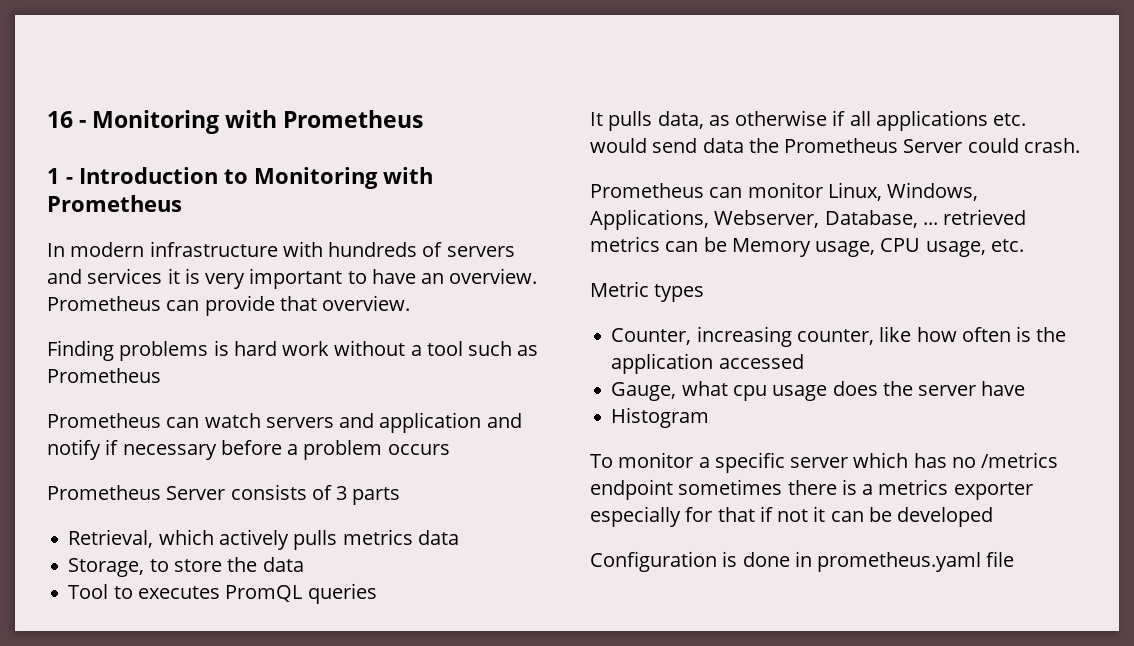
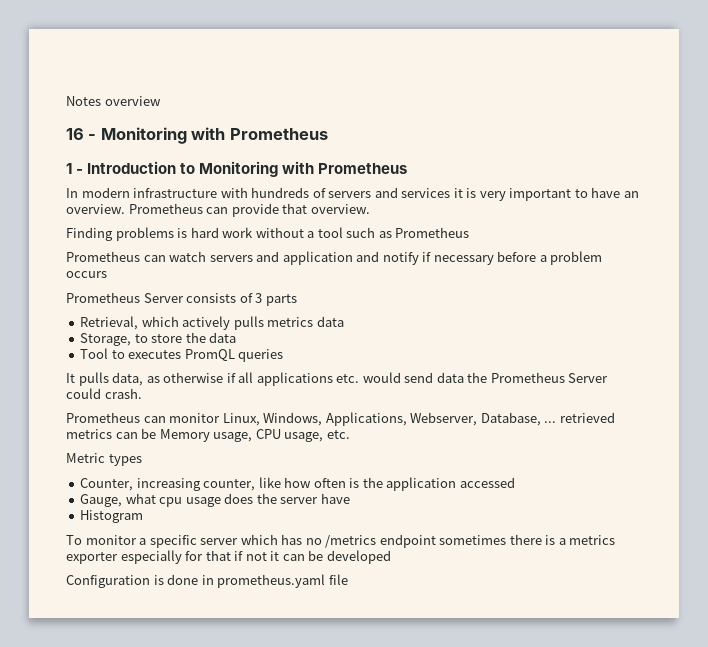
(47, 119) none -> [66,96,161,106] Notes overview //

